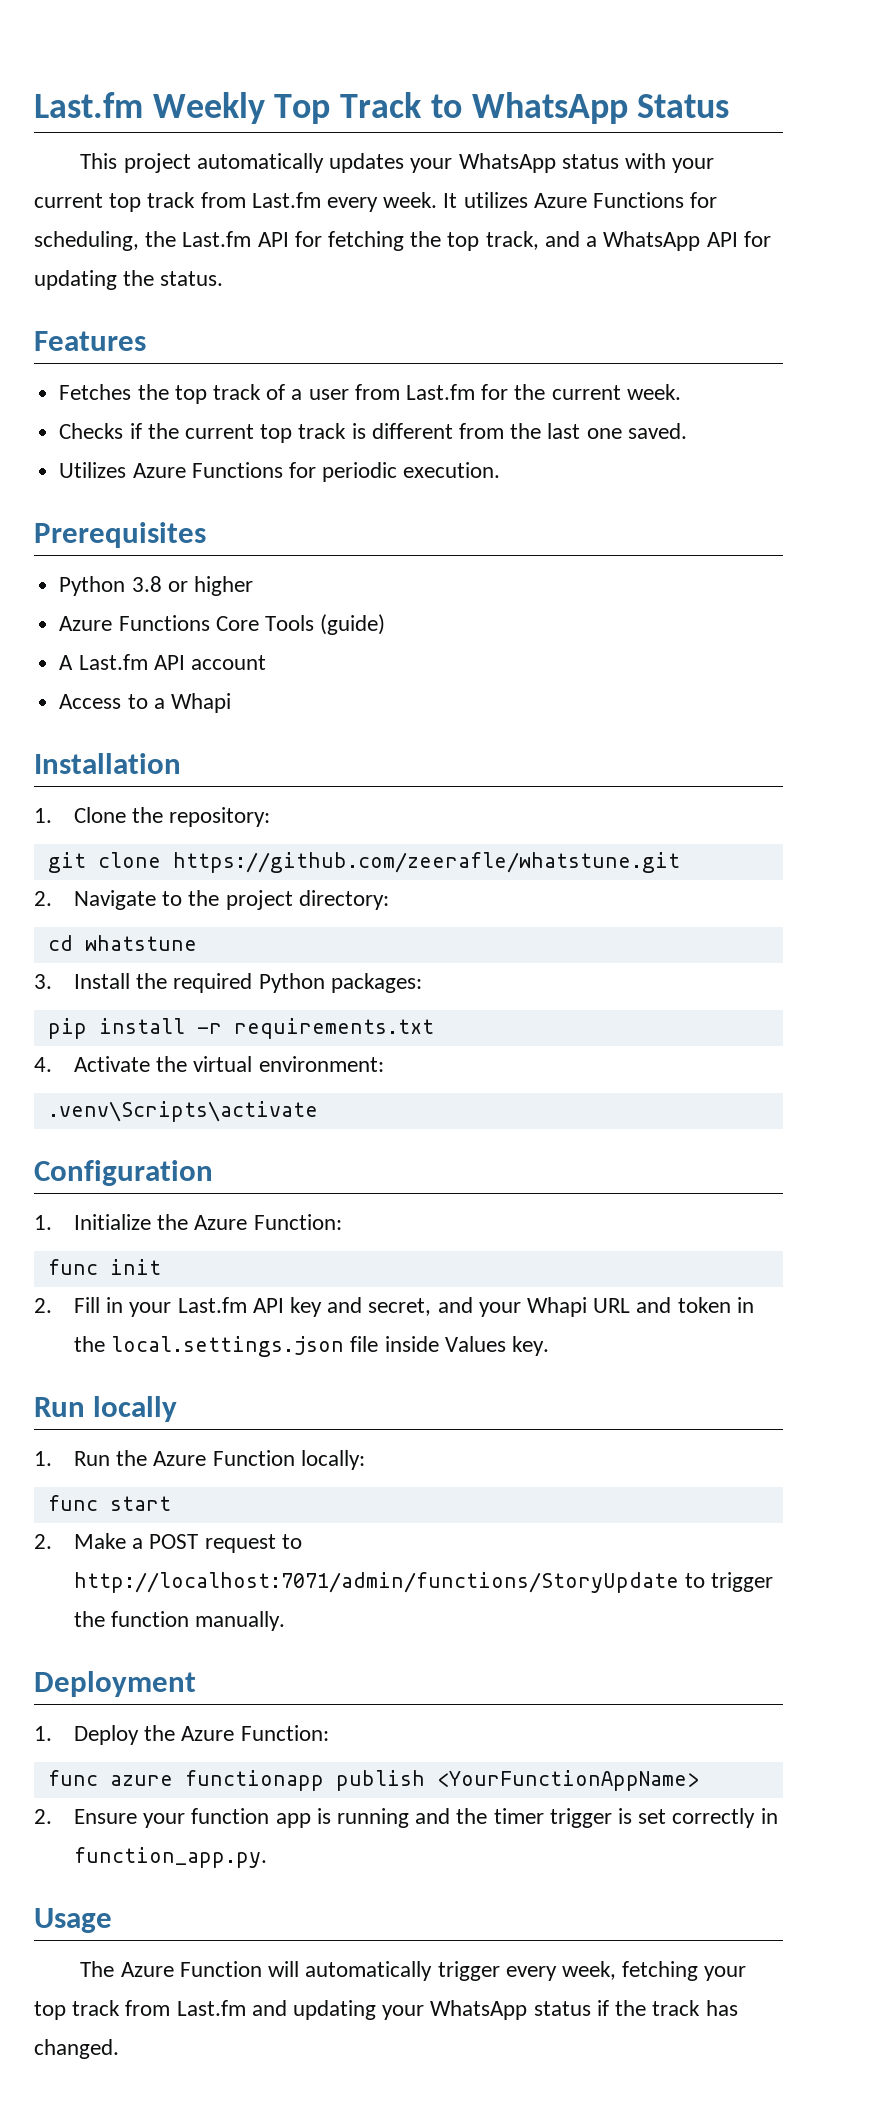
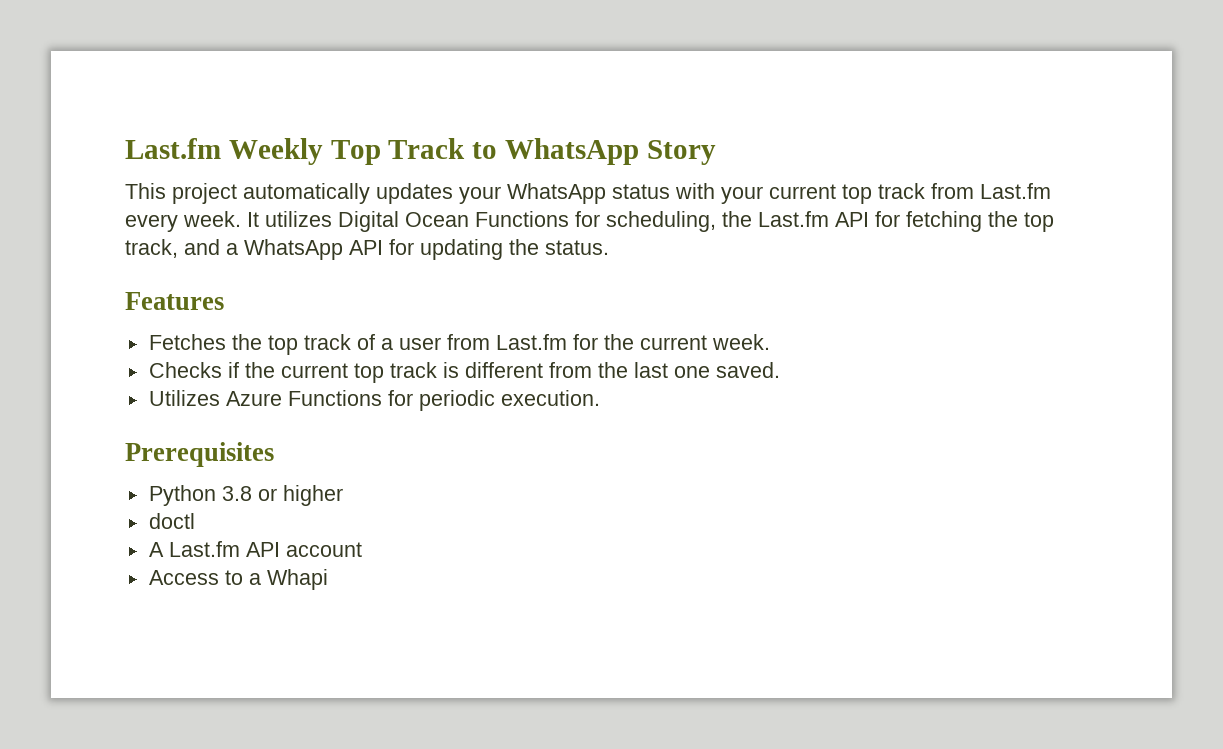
[637,94,730,118] Status -> [646,140,716,165] Story
[533,193,587,208] Azure -> [338,211,469,232] Digital Ocean
[59,614,386,635] Azure Functions Core Tools (guide) -> [148,513,195,529] doctl
[34,753,181,774] [34,807,271,827] [47,852,680,873] [34,890,389,910] [47,935,197,951] [34,973,422,993] [47,1018,434,1039] [34,1056,384,1072] [47,1101,318,1122] [34,1160,213,1186] [34,1214,342,1230] [47,1259,161,1275] [34,1297,754,1317] [73,1336,549,1357] [34,1396,178,1422] [34,1450,365,1470] [47,1495,171,1511] [34,1533,302,1553] [73,1572,774,1593] [73,1611,286,1631] [34,1671,196,1697] [34,1725,329,1745] [47,1770,699,1791] [34,1808,778,1828] [73,1847,267,1868] [34,1908,112,1933] [80,1961,747,1981] [34,2000,738,2020] [34,2039,119,2059] // Installation // 1. Clone the repository: // git clone https://github.com/zeerafle/whatstune.git // 2. Navigate to the project directory: // cd whatstune // 3. Install the required Python packages: // pip install -r requirements.txt // 4. Activate the virtual environment: // .venv\Scripts\activate // Configuration // 1. Initialize the Azure Function: // func init // 2. Fill in your Last.fm API key and secret, and your Whapi URL and token in the local.settings.json file inside Values key. // Run locally // 1. Run the Azure Function locally: // func start // 2. Make a POST request to http://localhost:7071/admin/functions/StoryUpdate to trigger the function manually. // Deployment // 1. Deploy the Azure Function: // func azure functionapp publish <YourFunctionAppName> // 2. Ensure your function app is running and the timer trigger is set correctly in function_app.py. // Usage // The Azure Function will automatically trigger every week, fetching your top track from Last.fm and updating your WhatsApp status if the track has changed. -> (328, 579) none

